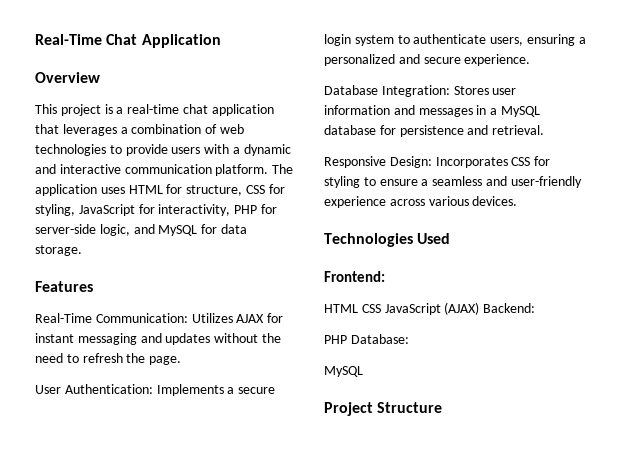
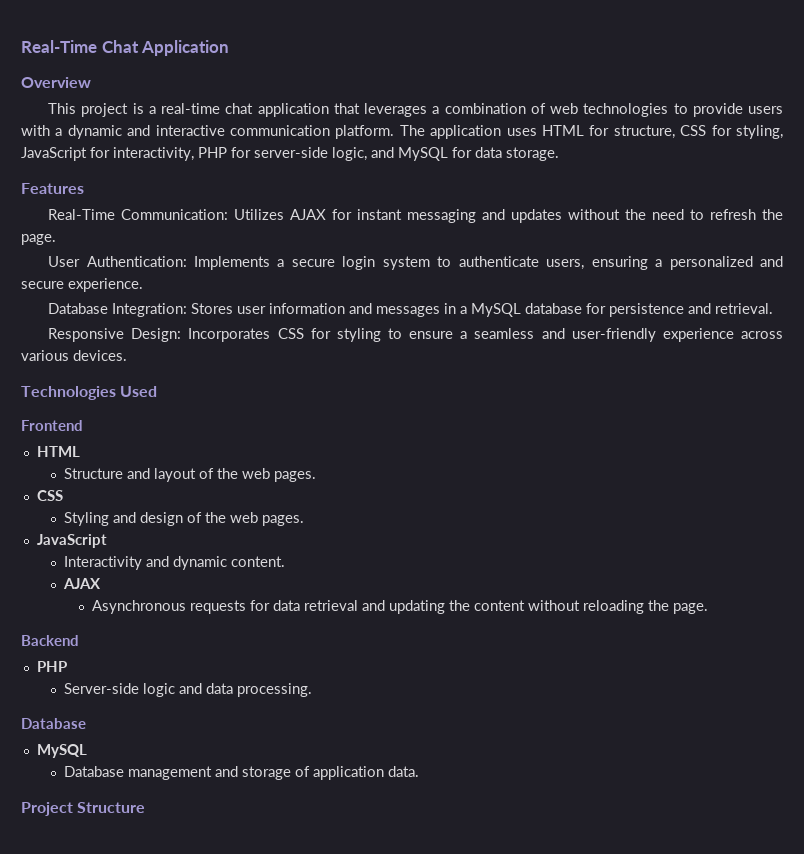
[324,271,385,282] [324,302,536,315] [324,334,409,344] [324,366,363,377] Frontend: // HTML CSS JavaScript (AJAX) Backend: // PHP Database: // MySQL -> [21,420,83,431] [36,446,80,457] [64,468,317,482] [36,490,63,501] [64,512,305,526] [36,534,107,548] [64,556,286,570] [63,578,102,589] [91,600,708,614] [21,635,79,646] [36,661,67,672] [64,683,313,697] [21,718,86,729] [36,744,87,758] [64,766,420,780] Frontend // HTML // Structure and layout of the web pages. // CSS // Styling and design of the web pages. // JavaScript // Interactivity and dynamic content. // AJAX // Asynchronous requests for data retrieval and updating the content without reloading the page. // Backend // PHP // Server-side logic and data processing. // Database // MySQL // Database management and storage of application data.

